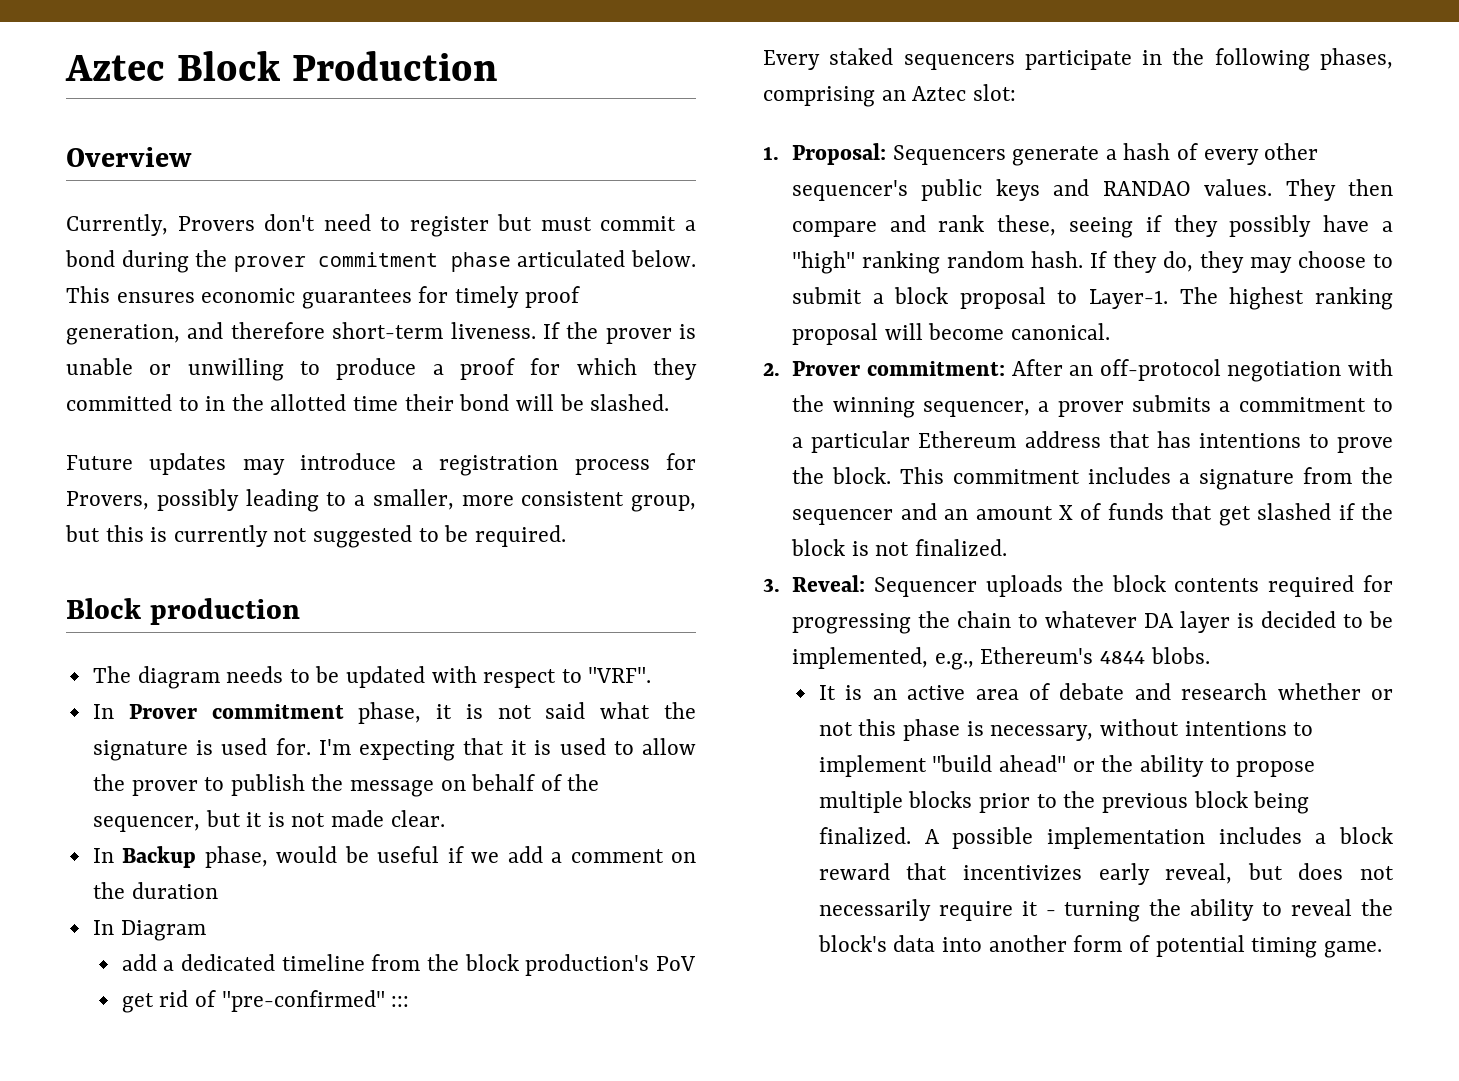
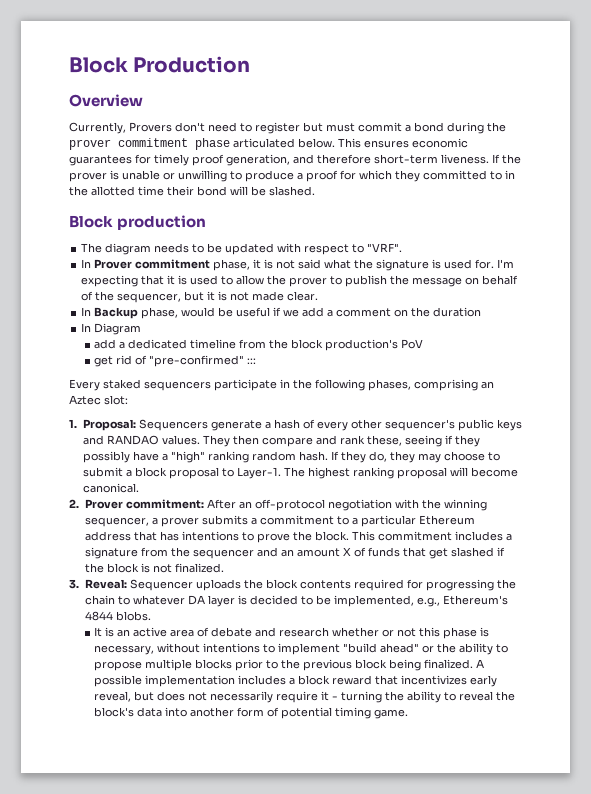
[65,55,165,81] Aztec -> (69, 65) none
[66,453,696,476] [66,489,696,512] [65,525,566,548] // Future updates may introduce a registration process for Provers, possibly leading to a smaller, more consistent group, but this is currently not suggested to be required. -> (315, 191) none

